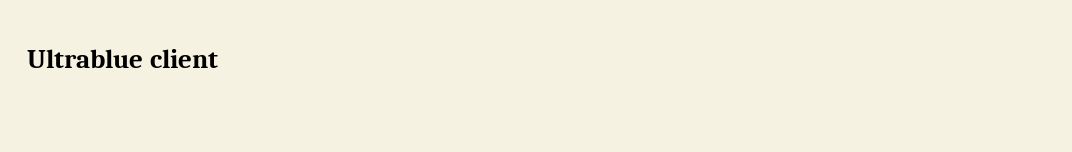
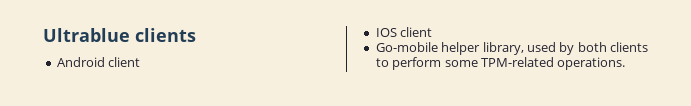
[150,49,219,68] client -> [135,28,196,42] [56,57,141,67] [375,27,433,37] [375,42,648,55] [375,57,626,70] clients // Android client // IOS client // Go-mobile helper library, used by both clients to perform some TPM-related operations.

